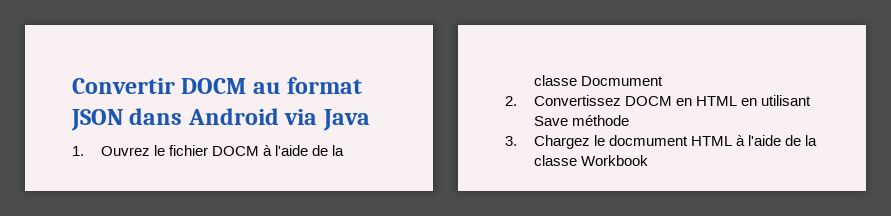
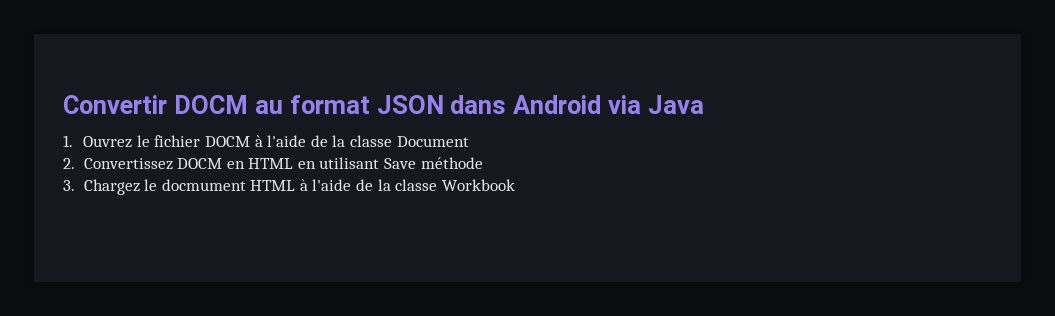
[581,76,664,86] Docmument -> [396,136,469,147] Document

